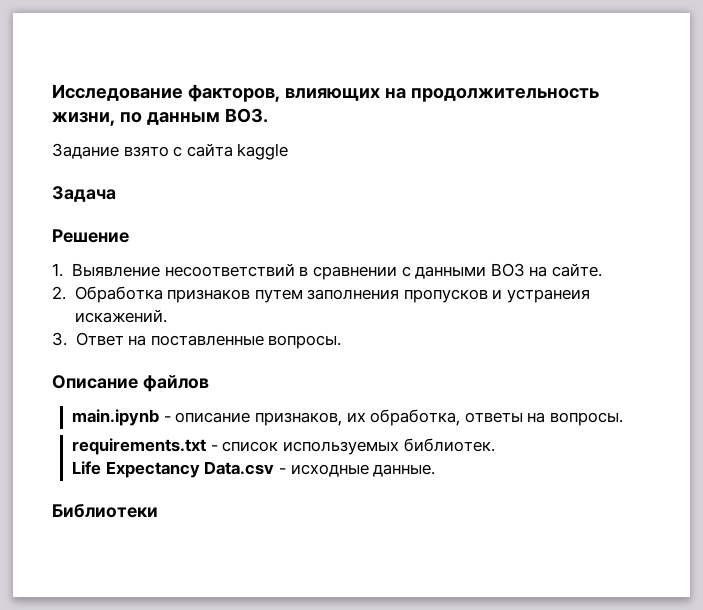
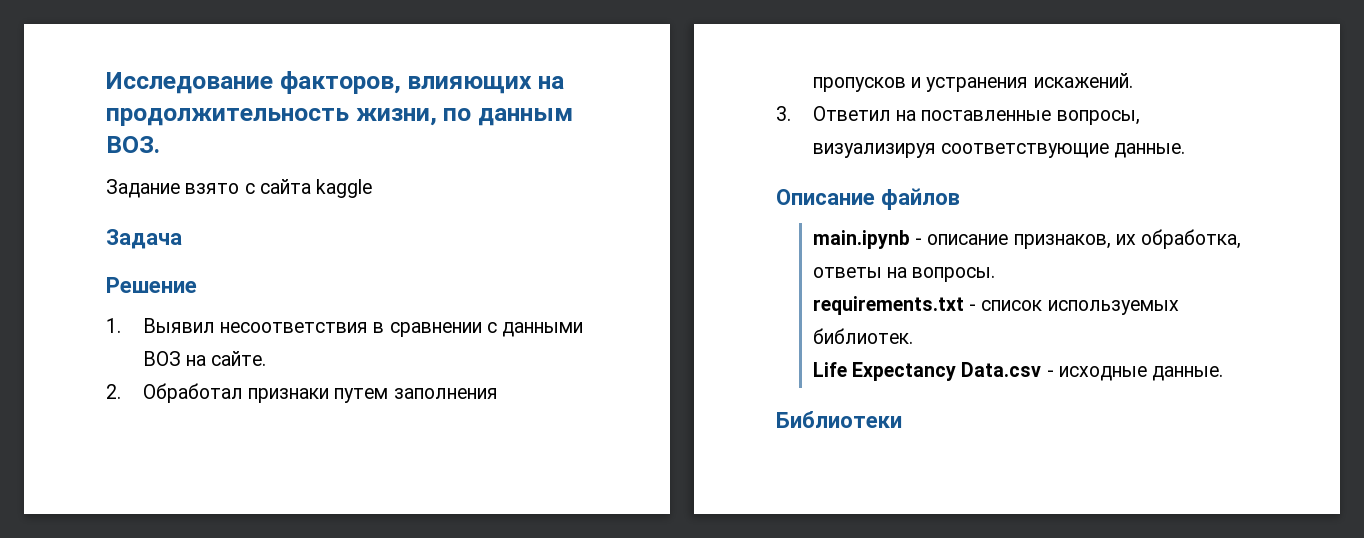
[72,263,295,277] Выявление несоответствий -> [142,318,369,333] Выявил несоответствия
[74,286,251,303] Обработка признаков -> [142,383,330,403] Обработал признаки
[507,289,591,303] устранеия -> [926,77,1029,92] устранения
[75,332,124,346] Ответ -> [812,106,891,121] Ответил
[268,335,342,349] вопросы. -> [1056,110,1140,125] [812,143,1186,158] вопросы, визуализируя соответствующие данные.

